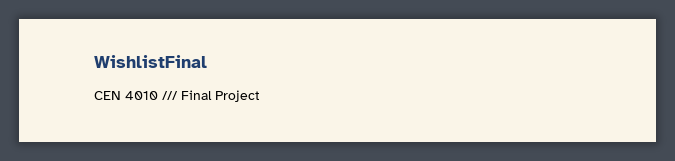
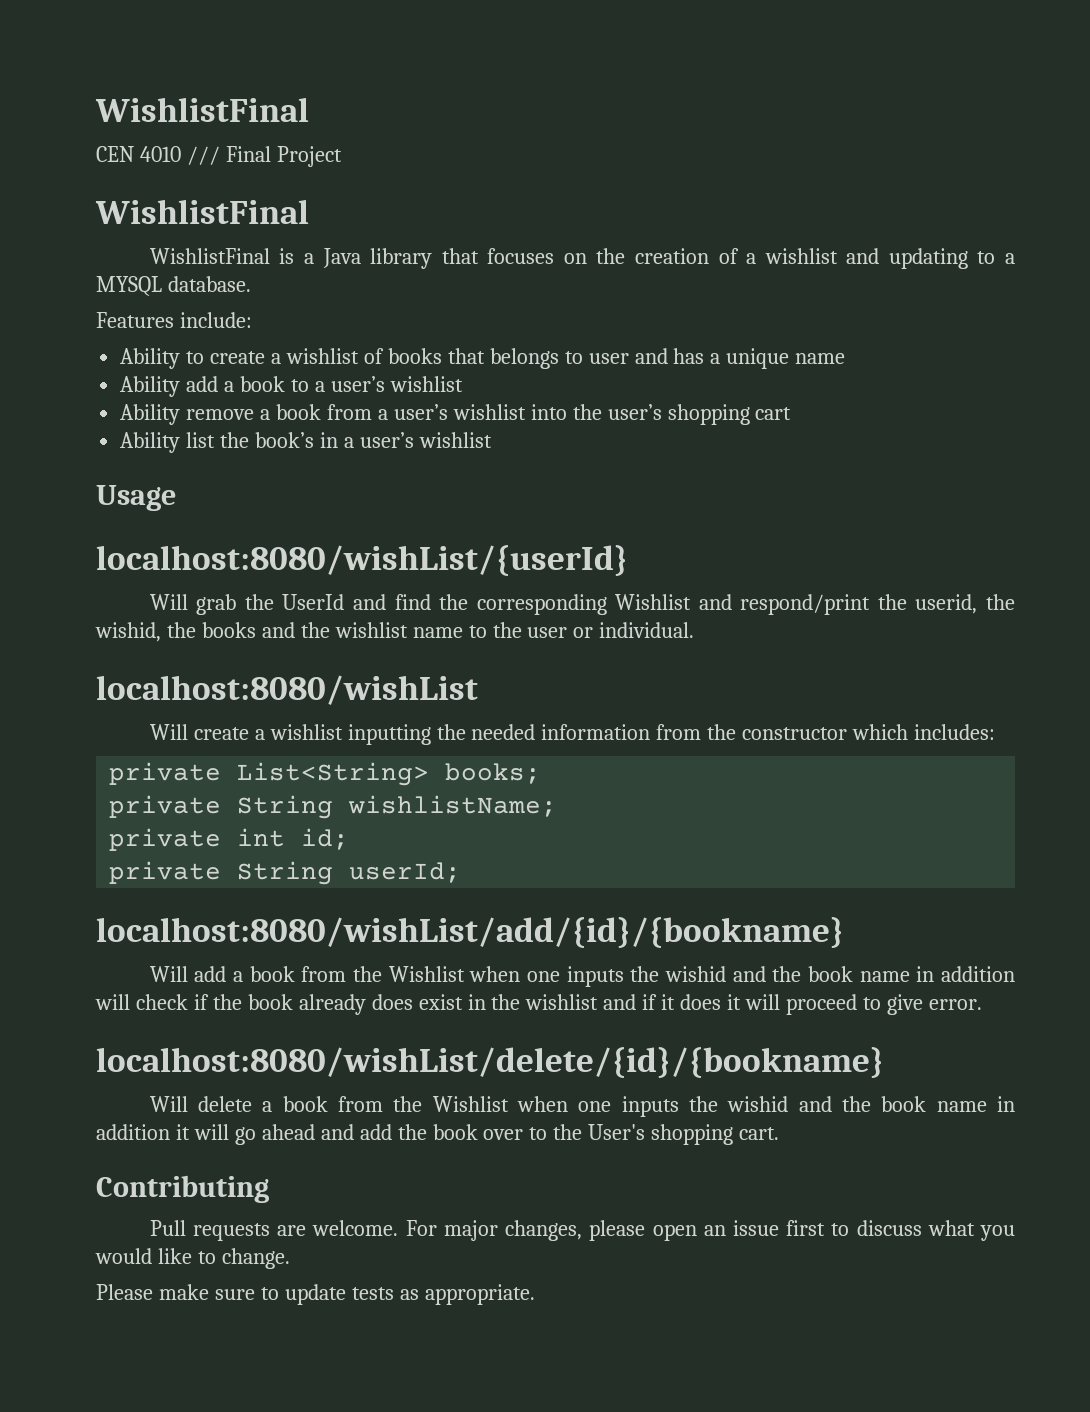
(260, 96) none -> [95,199,309,224] [149,248,1015,269] [96,276,251,296] [96,312,252,328] [120,348,846,369] [120,376,463,397] [120,404,792,425] [120,432,492,453] [96,485,176,511] [96,545,628,576] [149,594,1015,615] [95,622,695,642] [96,675,478,705] [149,724,996,745] [109,762,542,786] [109,795,558,819] [109,828,350,851] [109,861,462,885] [96,917,844,948] [149,966,1015,987] [95,994,982,1015] [96,1047,884,1078] [149,1096,1015,1117] [96,1124,780,1145] [96,1175,269,1203] [149,1220,1016,1241] [95,1248,290,1269] [96,1284,535,1305] // WishlistFinal // WishlistFinal is a Java library that focuses on the creation of a wishlist and updating to a MYSQL database. // Features include: // Ability to create a wishlist of books that belongs to user and has a unique name // Ability add a book to a user’s wishlist // Ability remove a book from a user’s wishlist into the user’s shopping cart // Ability list the book’s in a user’s wishlist // Usage // localhost:8080/wishList/{userId} // Will grab the UserId and find the corresponding Wishlist and respond/print the userid, the wishid, the books and the wishlist name to the user or individual. // localhost:8080/wishList // Will create a wishlist inputting the needed information from the constructor which includes: // private List<String> books; // private String wishlistName; // private int id; // private String userId; // localhost:8080/wishList/add/{id}/{bookname} // Will add a book from the Wishlist when one inputs the wishid and the book name in addition will check if the book already does exist in the wishlist and if it does it will proceed to give error. // localhost:8080/wishList/delete/{id}/{bookname} // Will delete a book from the Wishlist when one inputs the wishid and the book name in addition it will go ahead and add the book over to the User's shopping cart. // Contributing // Pull requests are welcome. For major changes, please open an issue first to discuss what you would like to change. // Please make sure to update tests as appropriate.

